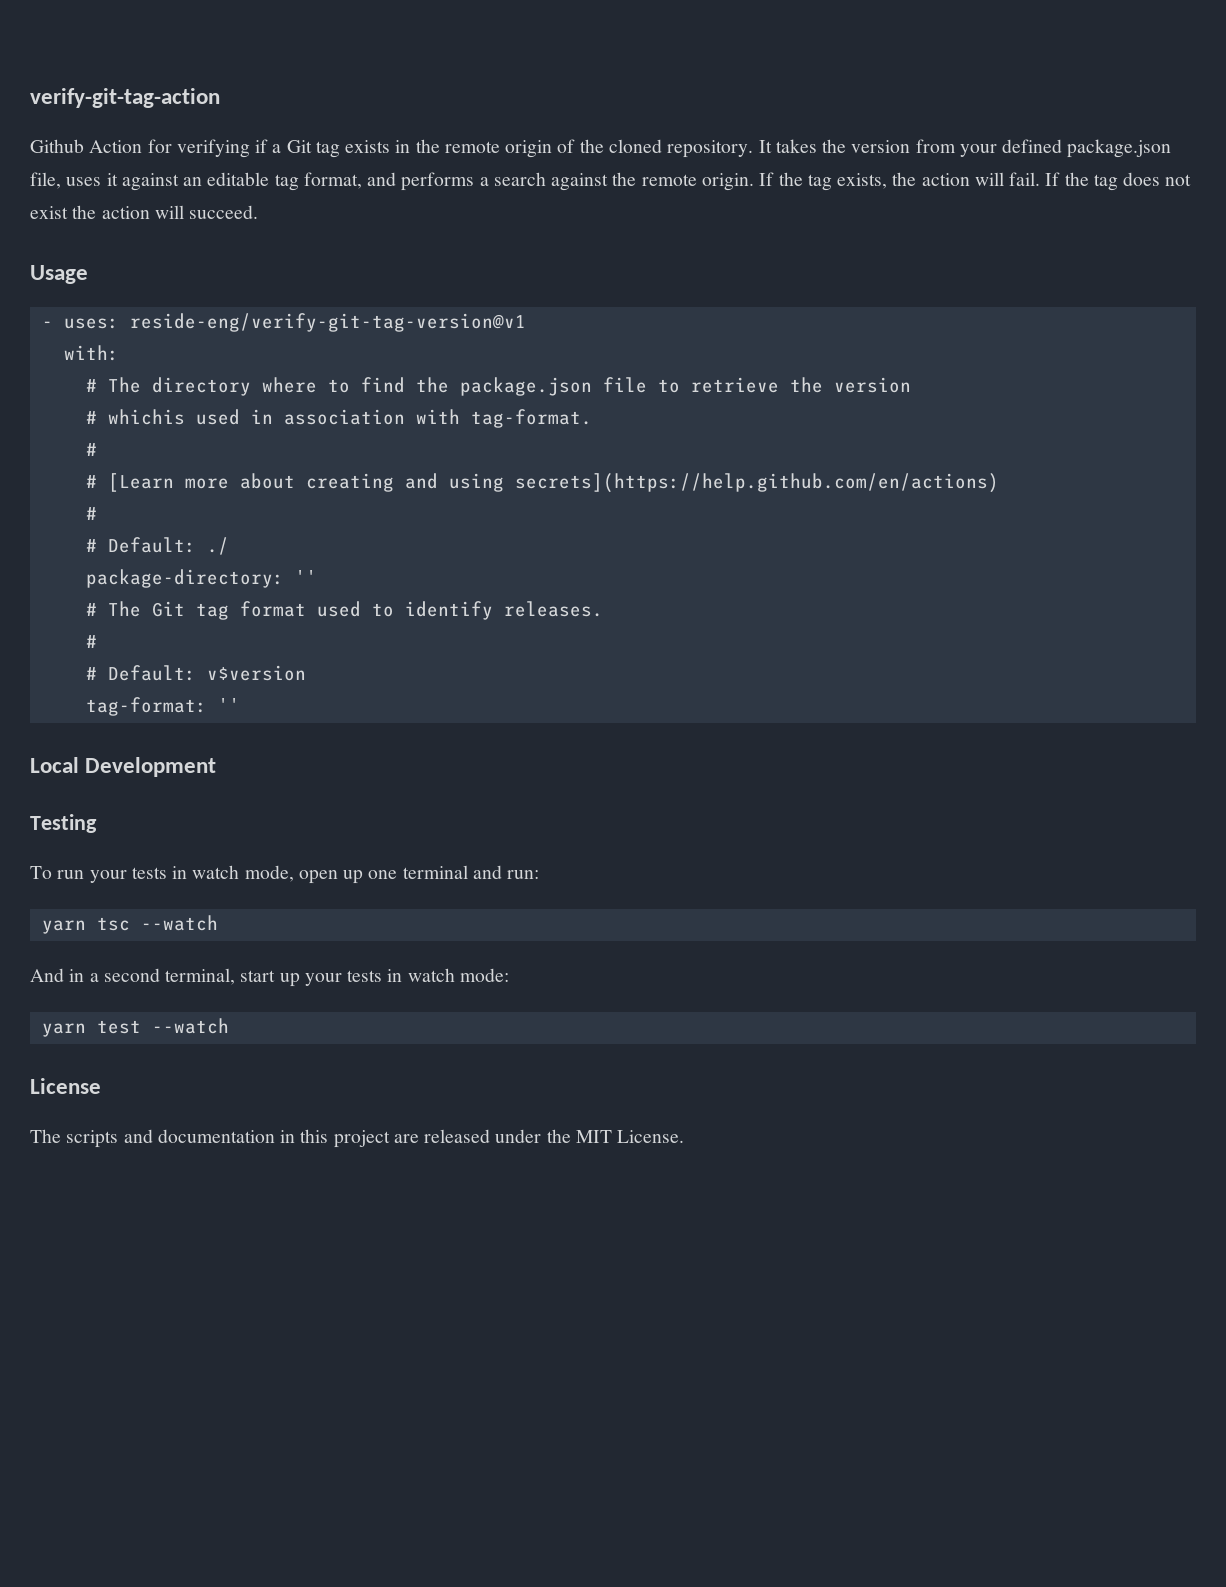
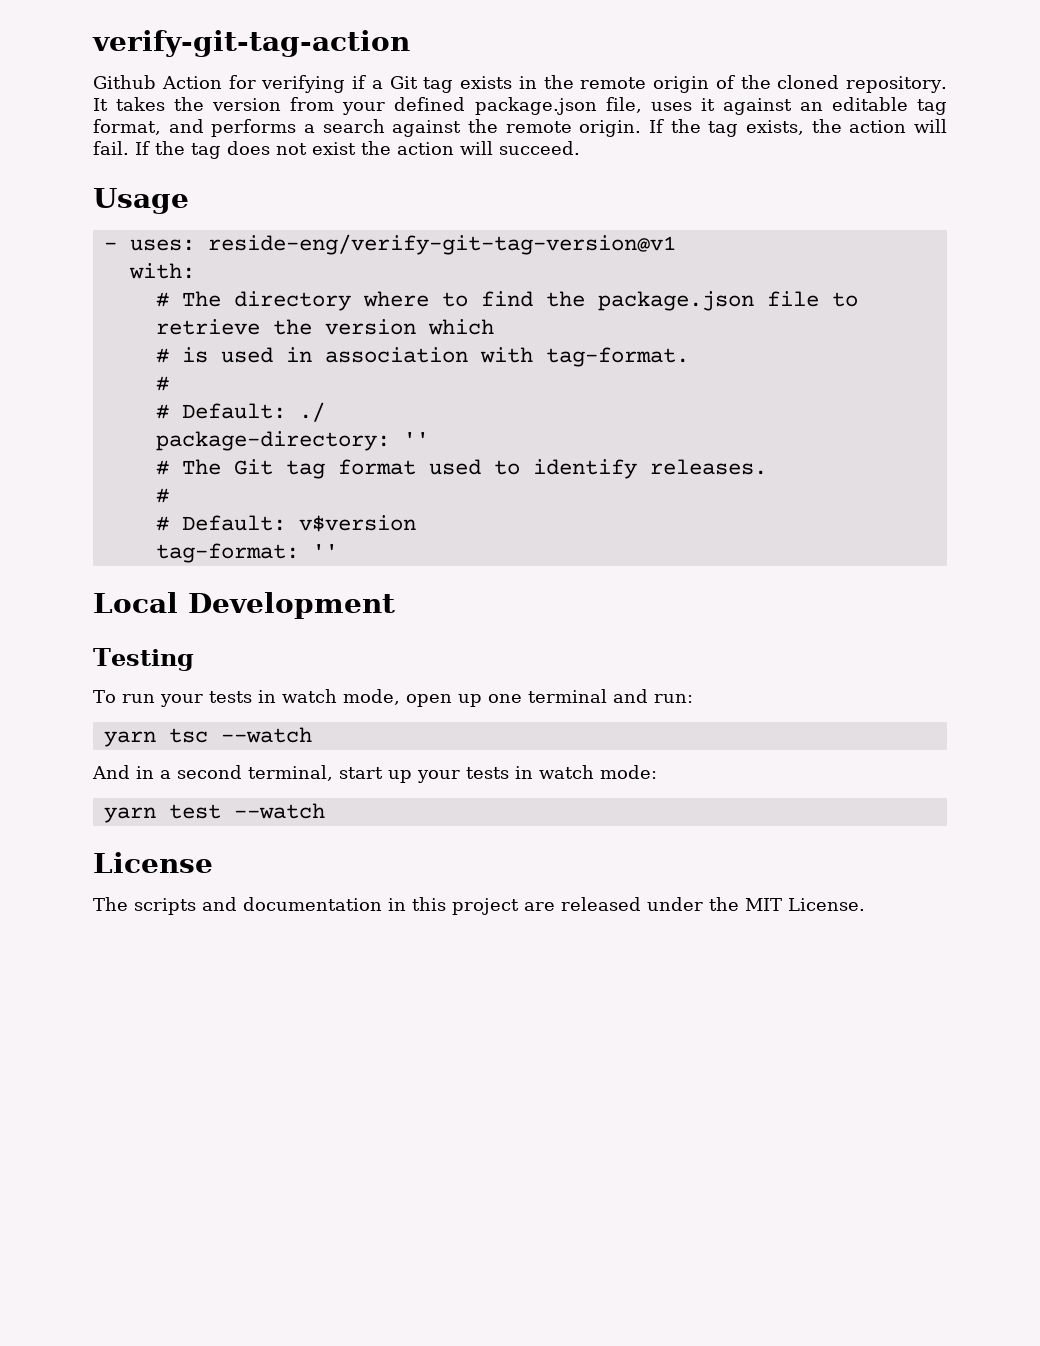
[85,409,185,425] // # whichis -> [427,319,494,335] [155,347,208,363] which // # is
[85,473,999,493] [85,507,97,520] // # [Learn more about creating and using secrets](https://help.github.com/en/actions) // # -> (169, 383) none

